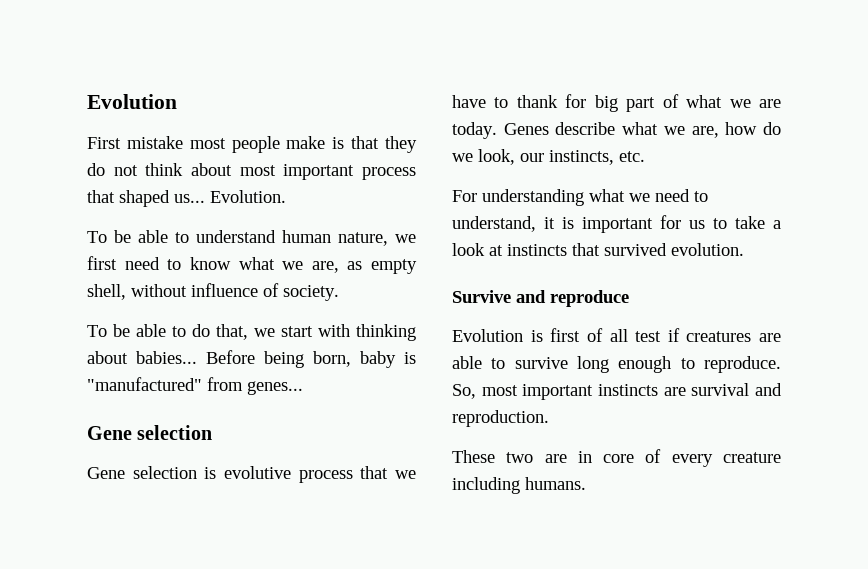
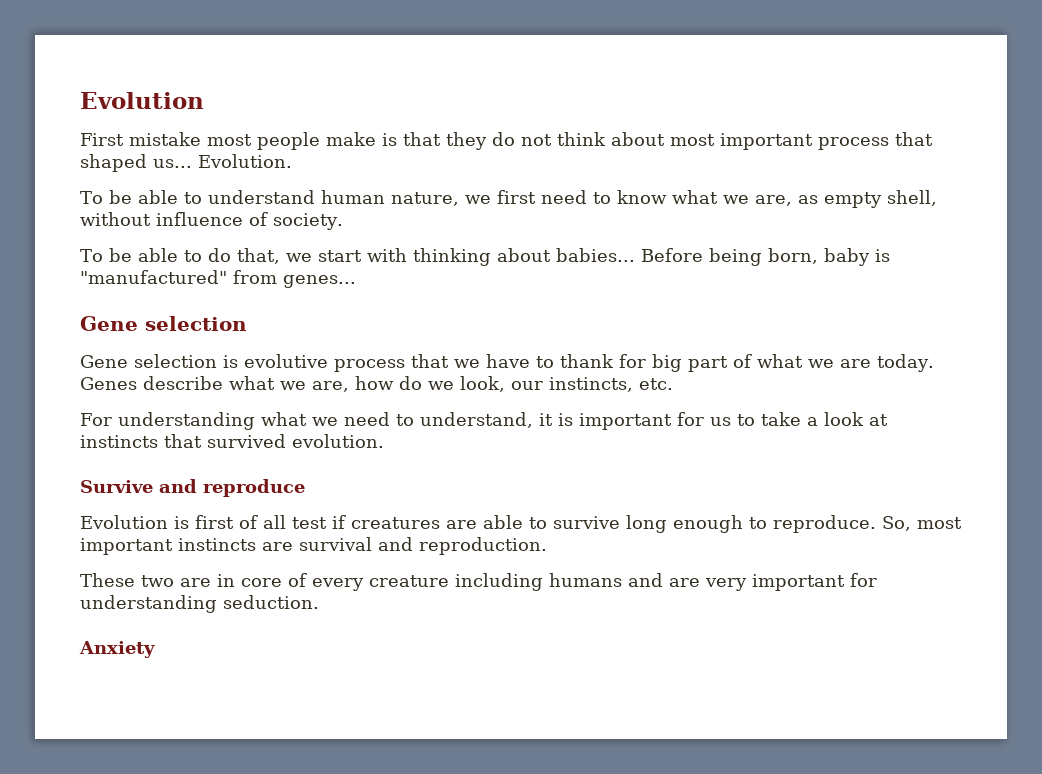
[525,477,586,490] humans. -> [549,573,877,591] [80,595,319,613] [79,641,155,658] humans and are very important for understanding seduction. // Anxiety

